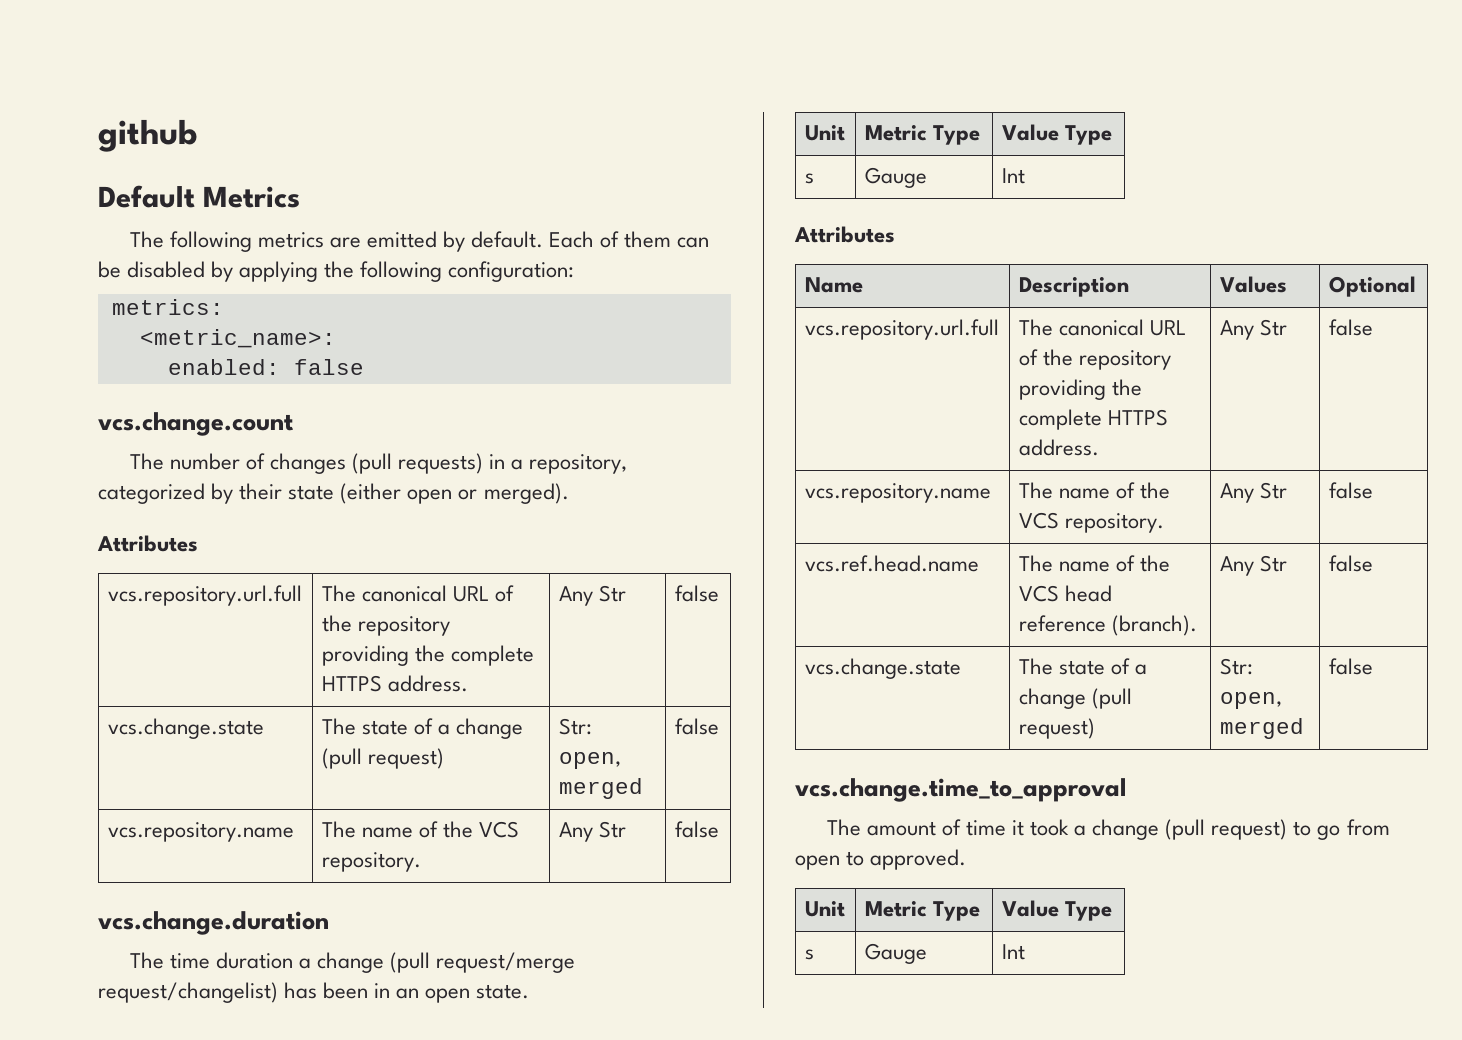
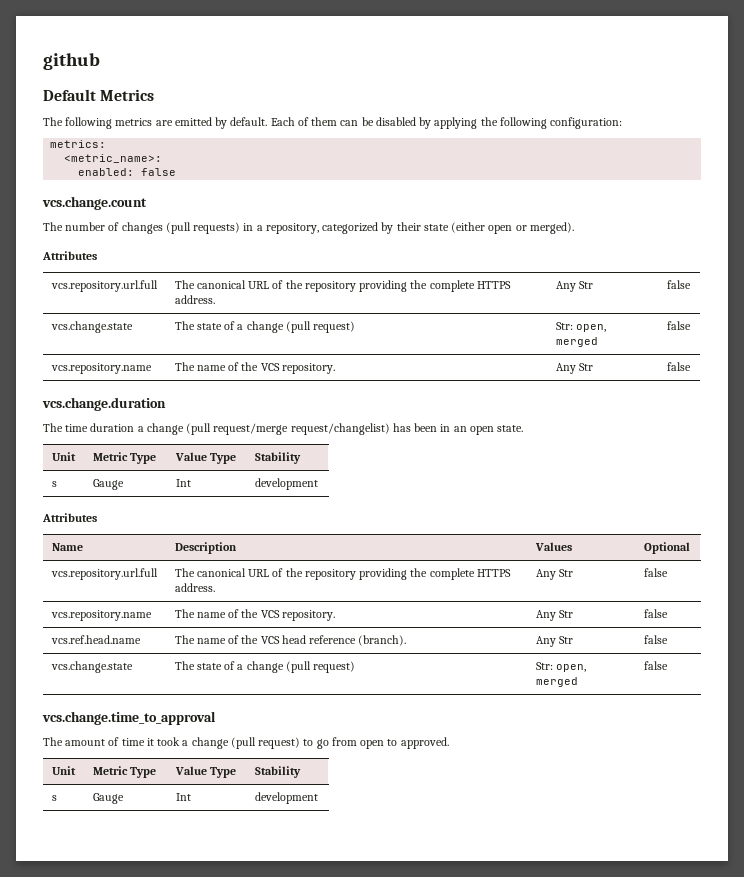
[804,173,814,184] [864,167,927,188] [1001,168,1025,184] // s | Gauge | Int -> [254,452,301,464] [51,481,57,487] [92,479,124,490] [175,479,191,487] [254,478,318,490] | Stability // s | Gauge | Int | development
[804,949,814,960] [864,943,927,964] [1001,944,1025,960] // s | Gauge | Int -> [254,766,301,778] [51,795,57,801] [92,793,124,804] [175,793,191,801] [254,792,318,804] | Stability // s | Gauge | Int | development

